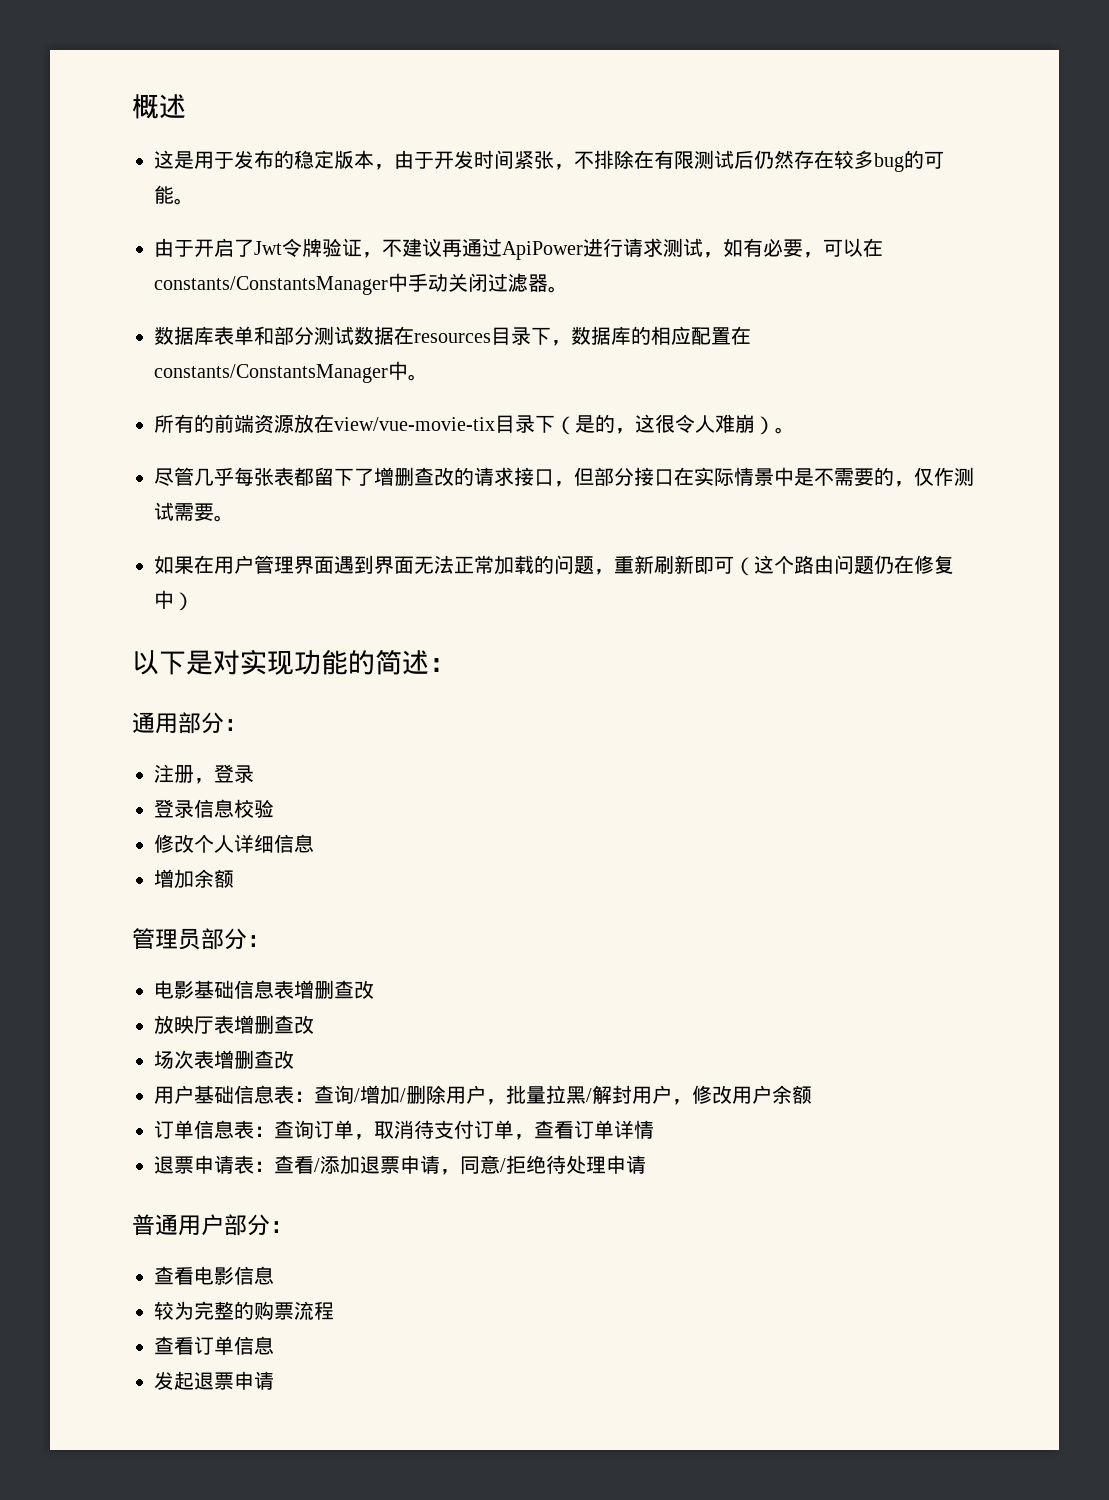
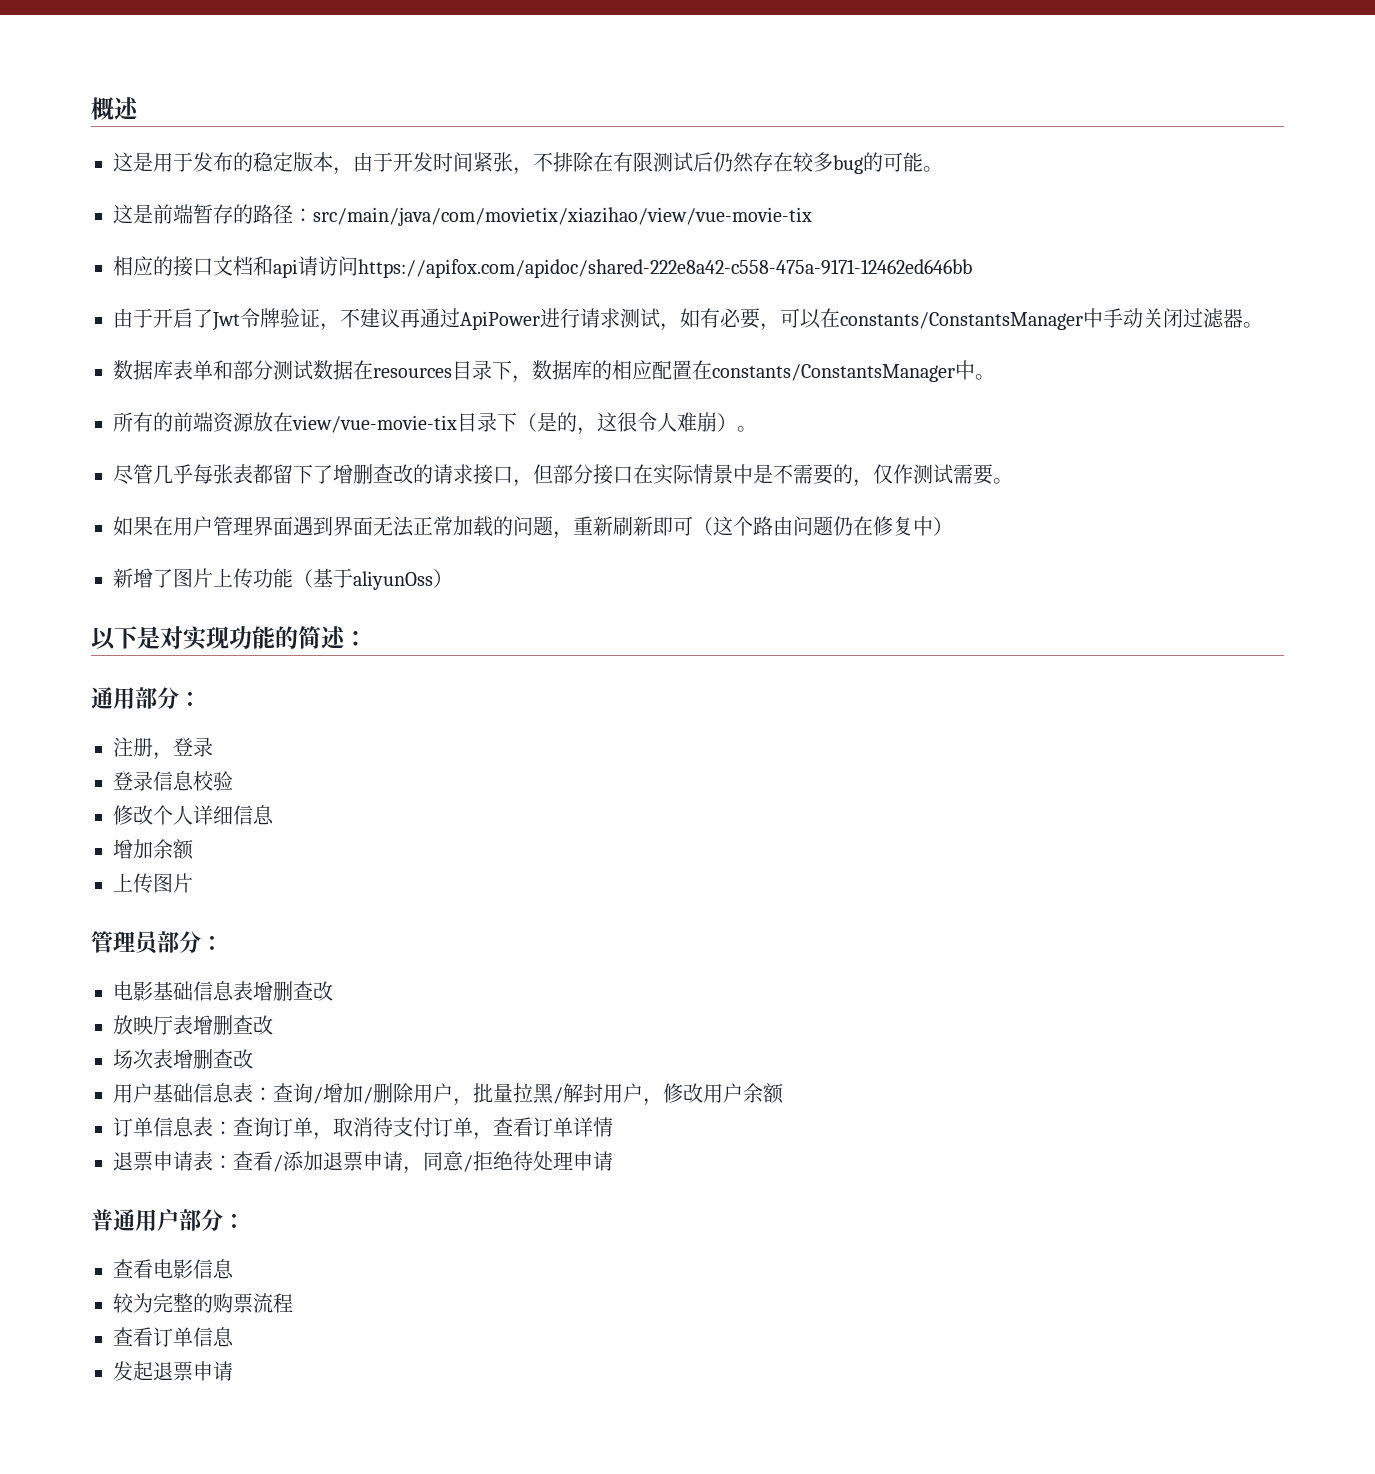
(194, 201) none -> [113,204,812,226] [113,256,972,278] // 这是前端暂存的路径：src/main/java/com/movietix/xiazihao/view/vue-movie-tix // 相应的接口文档和api请访问https://apifox.com/apidoc/shared-222e8a42-c558-475a-9171-12462ed646bb
(194, 601) none -> [113,568,453,590] // 新增了图片上传功能（基于aliyunOss）
(234, 878) none -> [113,873,193,893] // 上传图片

